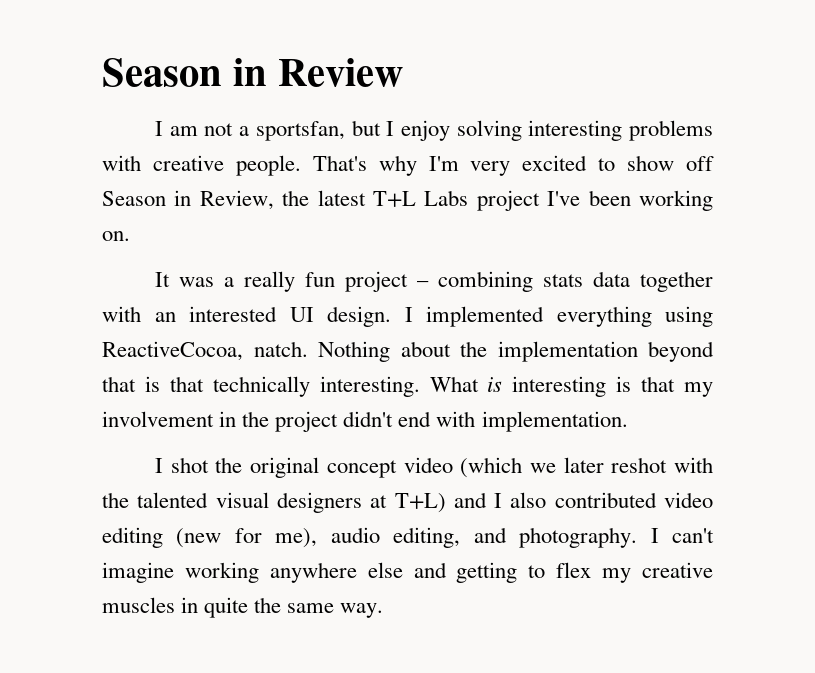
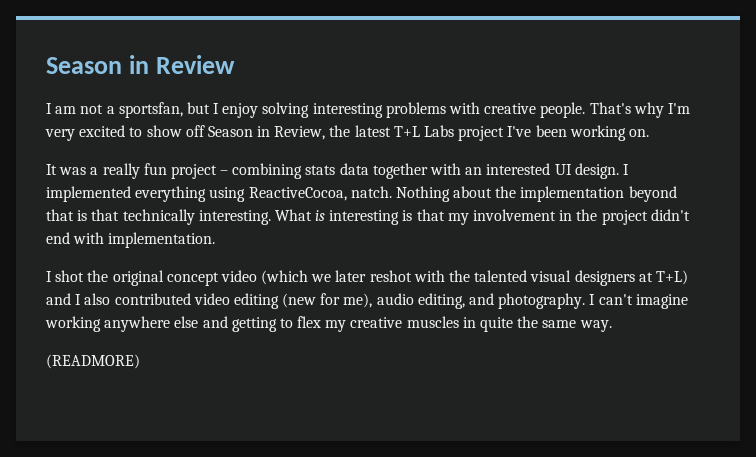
(384, 610) none -> [46,354,140,369] // (READMORE)

